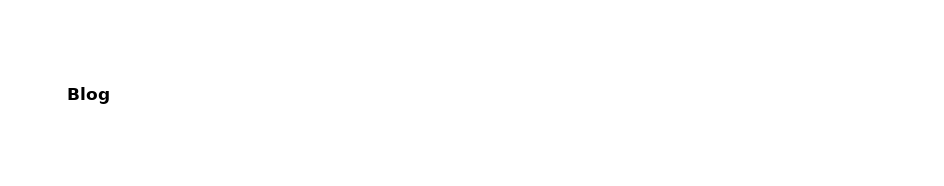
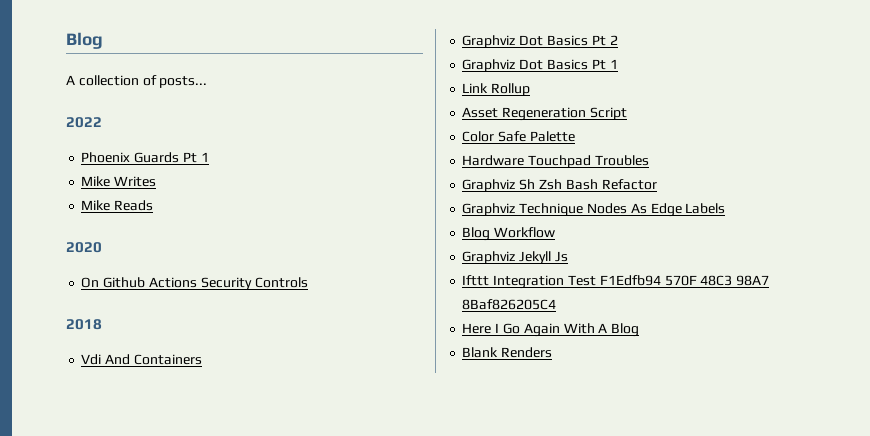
[67,87,110,104] Blog -> [66,32,103,49] [66,75,208,88] [66,117,102,128] [81,152,209,163] [81,176,157,187] [81,200,154,211] [66,242,102,253] [81,277,308,290] [66,319,102,330] [81,354,202,365] [462,35,618,48] [462,59,618,72] [462,83,531,96] [462,107,627,121] [462,131,575,142] [462,155,649,168] [462,179,657,192] [462,203,726,217] [462,227,556,241] [462,251,568,264] [462,275,770,289] [462,299,557,310] [462,323,640,337] [462,347,553,358] Blog // A collection of posts... // 2022 // Phoenix Guards Pt 1 // Mike Writes // Mike Reads // 2020 // On Github Actions Security Controls // 2018 // Vdi And Containers // Graphviz Dot Basics Pt 2 // Graphviz Dot Basics Pt 1 // Link Rollup // Asset Regeneration Script // Color Safe Palette // Hardware Touchpad Troubles // Graphviz Sh Zsh Bash Refactor // Graphviz Technique Nodes As Edge Labels // Blog Workflow // Graphviz Jekyll Js // Ifttt Integration Test F1Edfb94 570F 48C3 98A7 8Baf826205C4 // Here I Go Again With A Blog // Blank Renders

